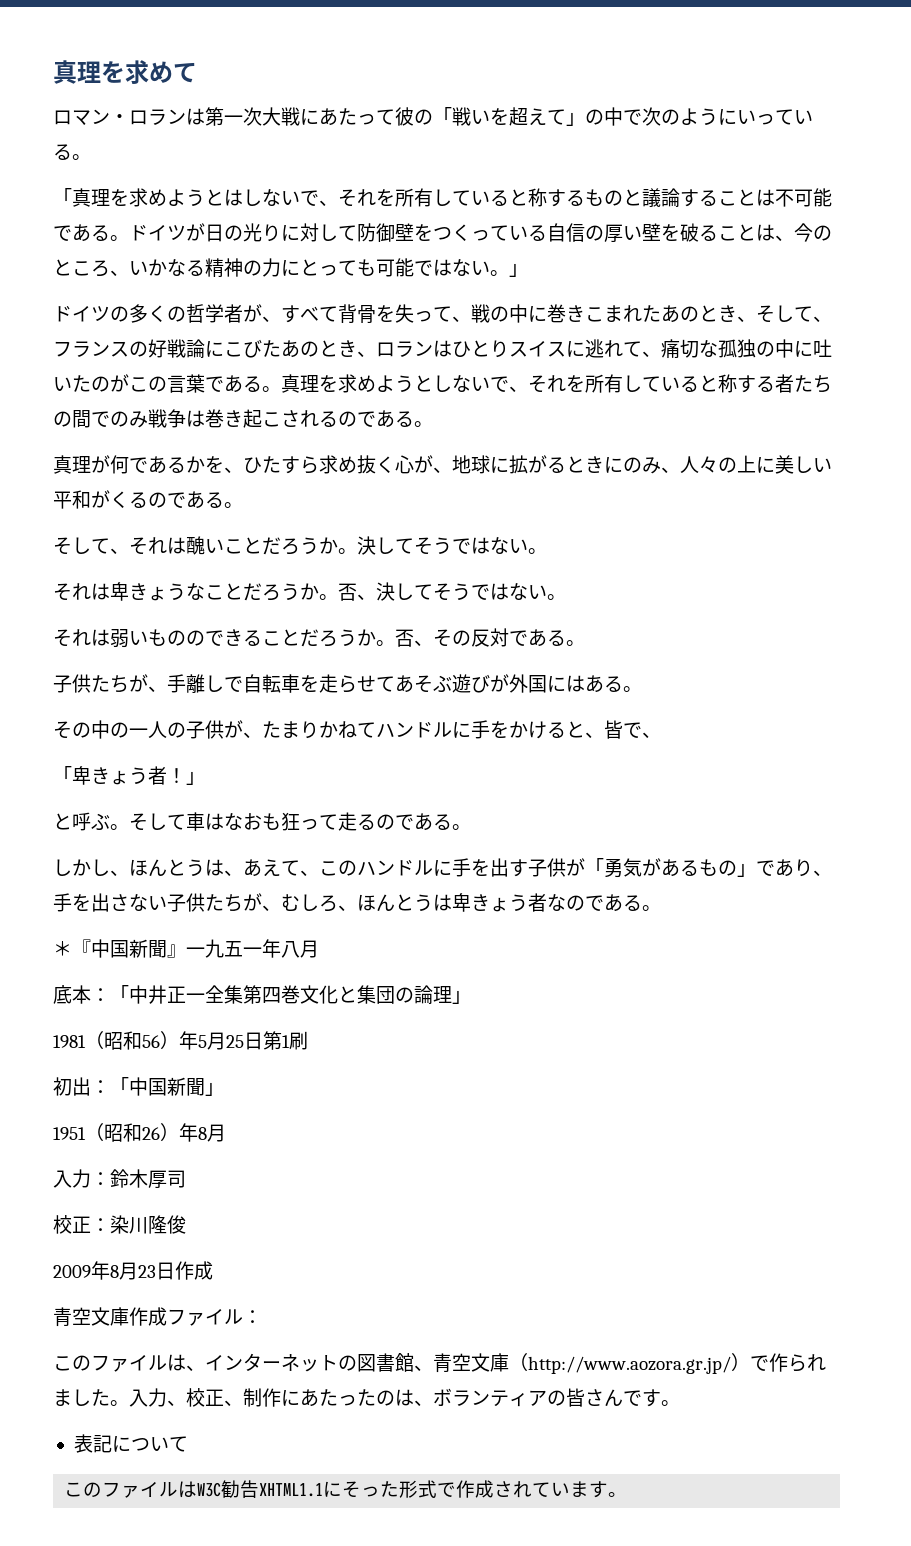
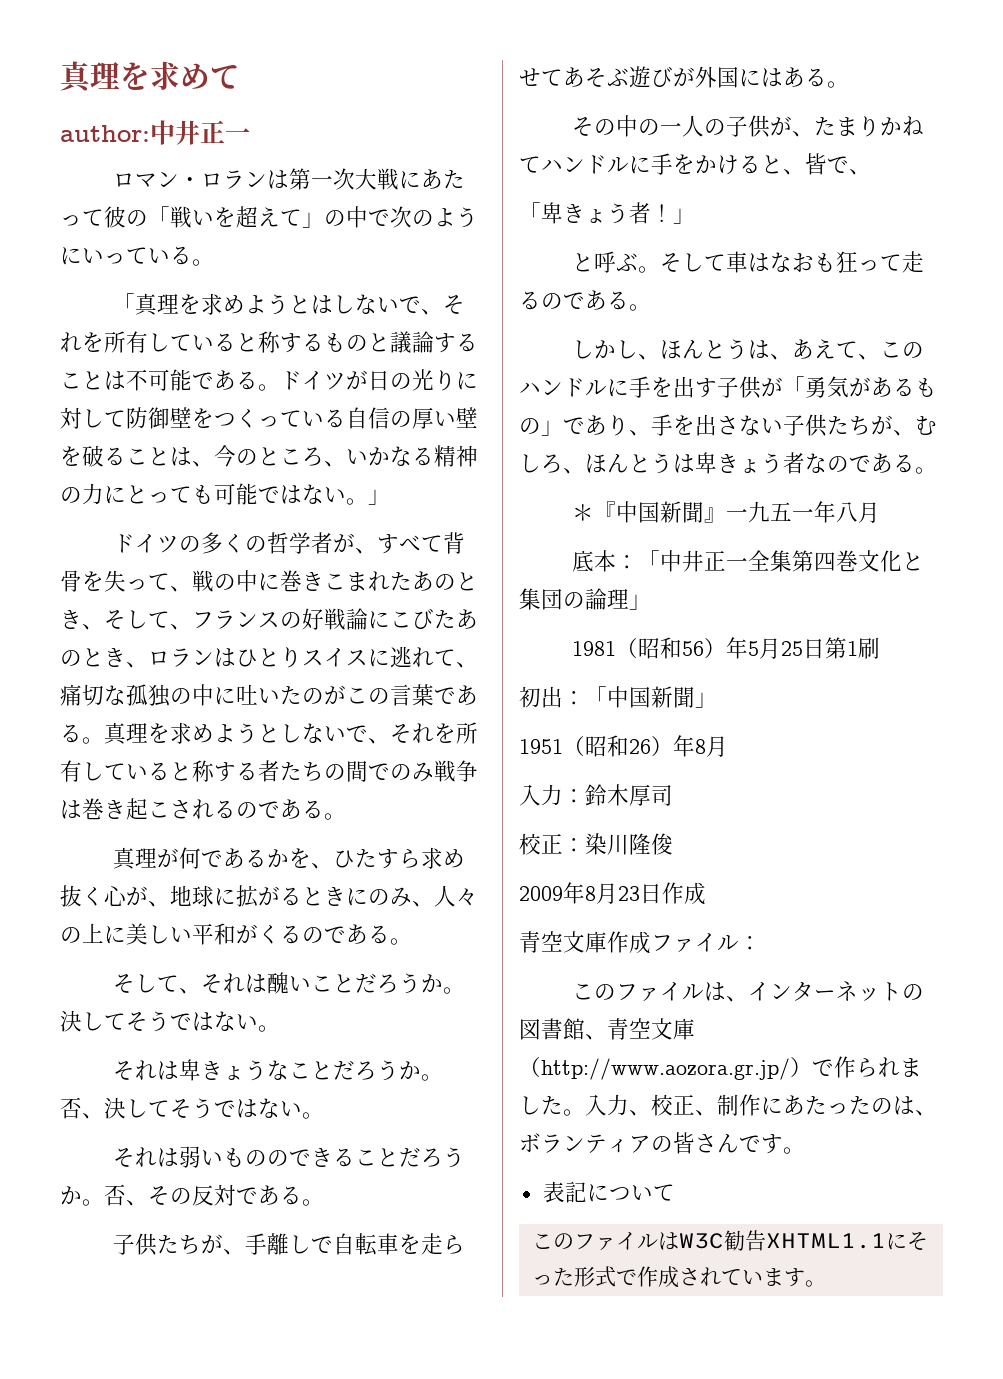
(197, 72) none -> [60,120,250,145] // author:中井正一

